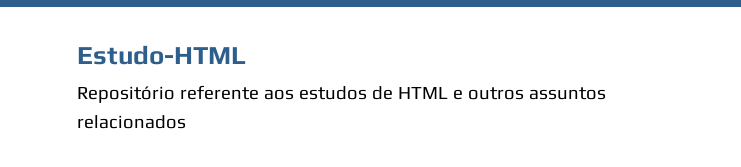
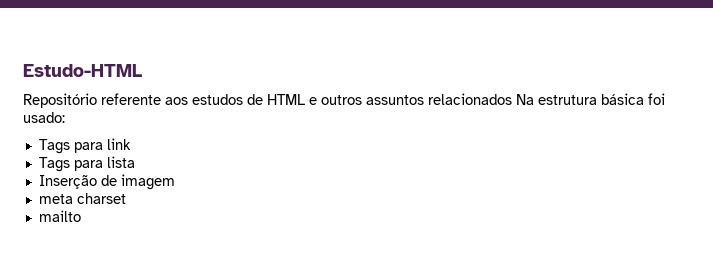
(186, 122) none -> [516,93,665,105] [23,112,65,123] [38,138,131,154] [38,156,135,172] [38,174,175,190] [38,193,126,204] [38,210,81,222] Na estrutura básica foi usado: // Tags para link // Tags para lista // Inserção de imagem // meta charset // mailto

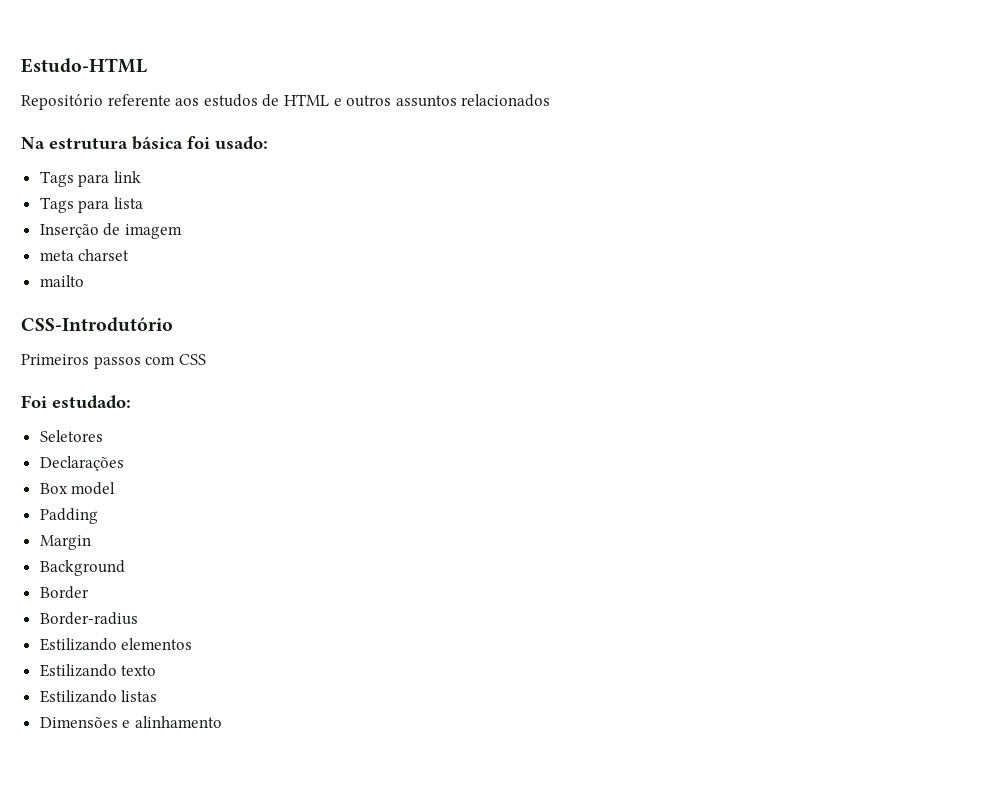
(512, 99) none -> (551, 100) //
(81, 216) none -> [21,317,173,332] [21,354,206,369] [21,395,131,409] [39,430,103,442] [39,456,124,471] [39,482,116,495] [39,508,98,524] [39,535,91,550] [39,560,125,576] [39,586,89,599] [39,612,138,625] [39,638,193,651] [39,664,157,677] [39,690,158,703] [39,716,222,728] // CSS-Introdutório // Primeiros passos com CSS // Foi estudado: // Seletores // Declarações // Box model // Padding // Margin // Background // Border // Border-radius // Estilizando elementos // Estilizando texto // Estilizando listas // Dimensões e alinhamento

